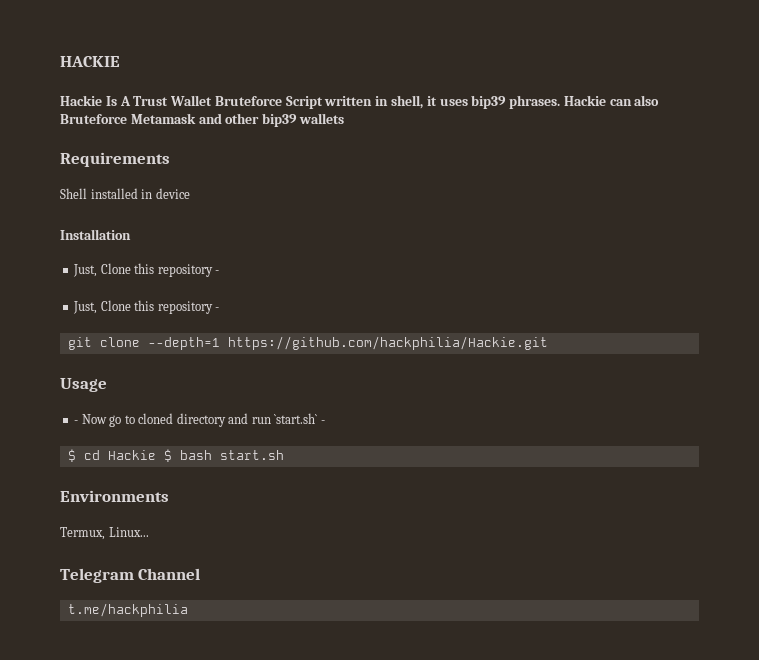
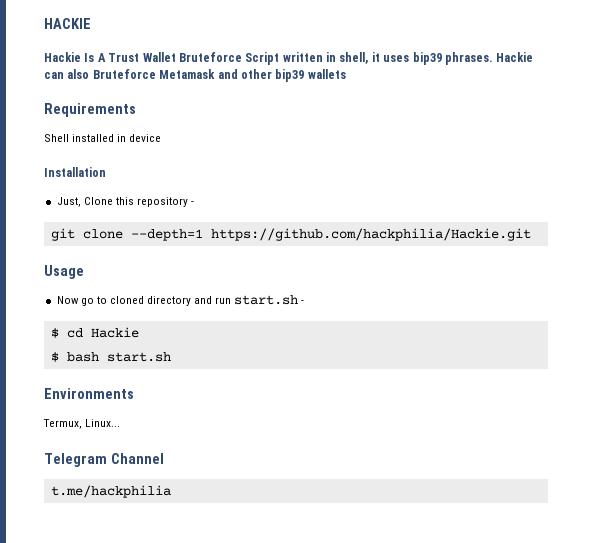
[73,300,220,314] // Just, Clone this repository - -> (195, 203) none
[74,420,79,424] - -> (84, 272) none
[274,413,318,424] `start.sh` -> [234,295,299,305] start.sh
(156, 455) none -> (139, 332) //

